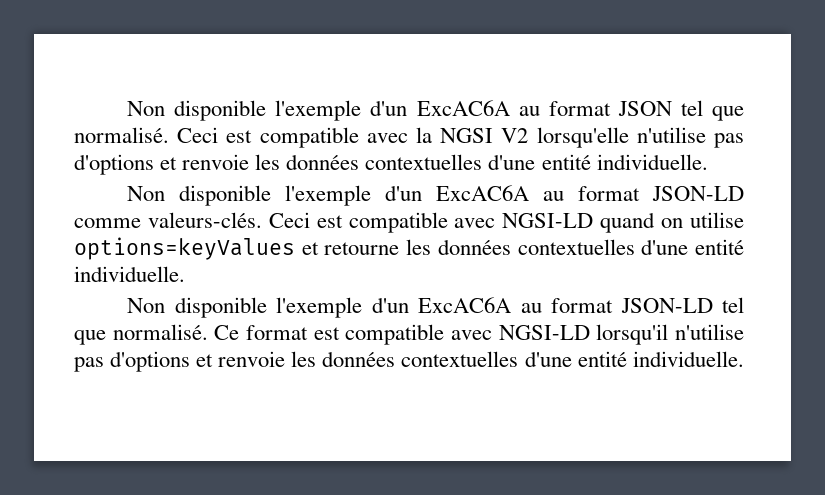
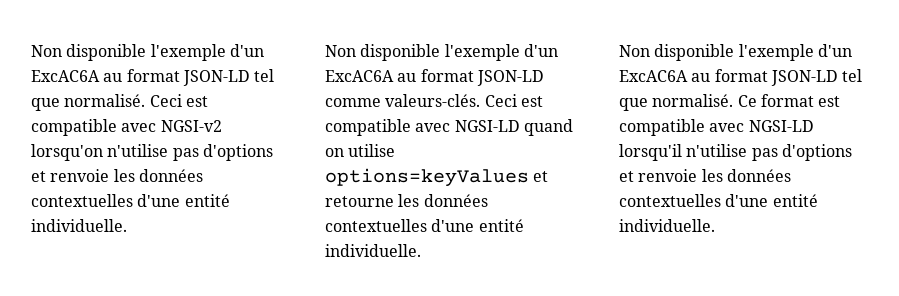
[127,100,672,121] Non disponible l'exemple d'un ExcAC6A au format JSON -> [31,44,264,61] [31,69,250,86] Non disponible l'exemple d'un ExcAC6A au format JSON-LD
[415,127,629,148] la NGSI V2 lorsqu'elle -> [160,120,222,132] [31,144,103,161] NGSI-v2 lorsqu'on

